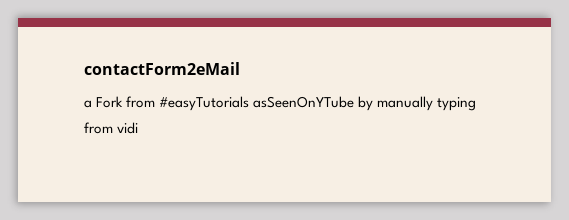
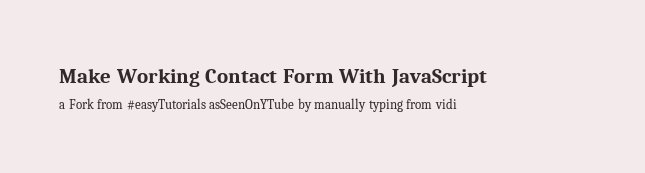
[84,62,240,75] contactForm2eMail -> [59,68,487,87] Make Working Contact Form With JavaScript

